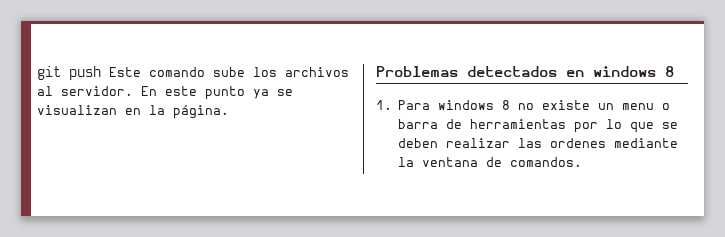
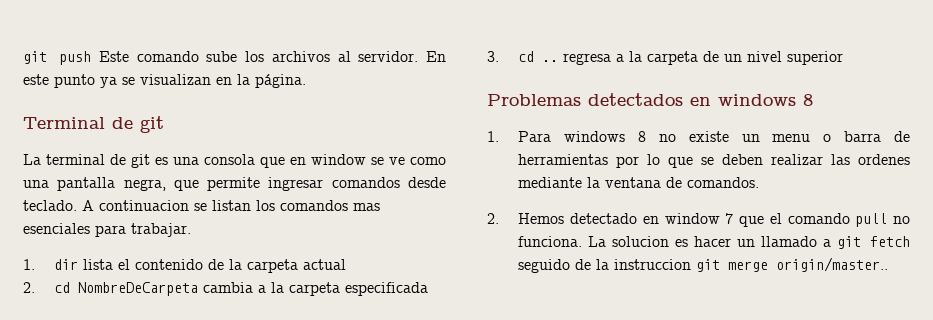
(229, 112) none -> [23,116,164,133] [23,154,446,168] [23,177,446,191] [23,200,380,211] [23,223,191,237] [23,259,347,273] [23,282,429,296] [487,51,844,65] // Terminal de git // La terminal de git es una consola que en window se ve como una pantalla negra, que permite ingresar comandos desde teclado. A continuacion se listan los comandos mas esenciales para trabajar. // 1. dir lista el contenido de la carpeta actual // 2. cd NombreDeCarpeta cambia a la carpeta especificada // 3. cd .. regresa a la carpeta de un nivel superior
(583, 162) none -> [487,213,910,227] [518,236,910,249] [518,257,889,273] // 2. Hemos detectado en window 7 que el comando pull no funciona. La solucion es hacer un llamado a git fetch seguido de la instruccion git merge origin/master..

